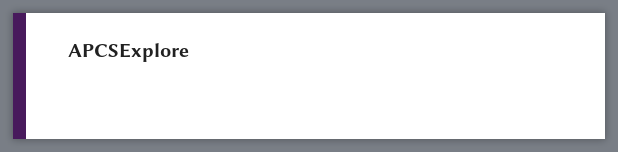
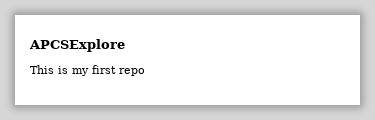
(189, 52) none -> [30,65,145,76] // This is my first repo

